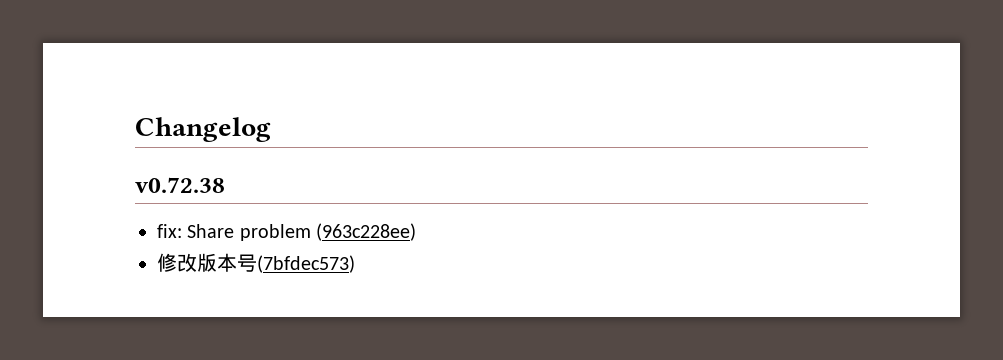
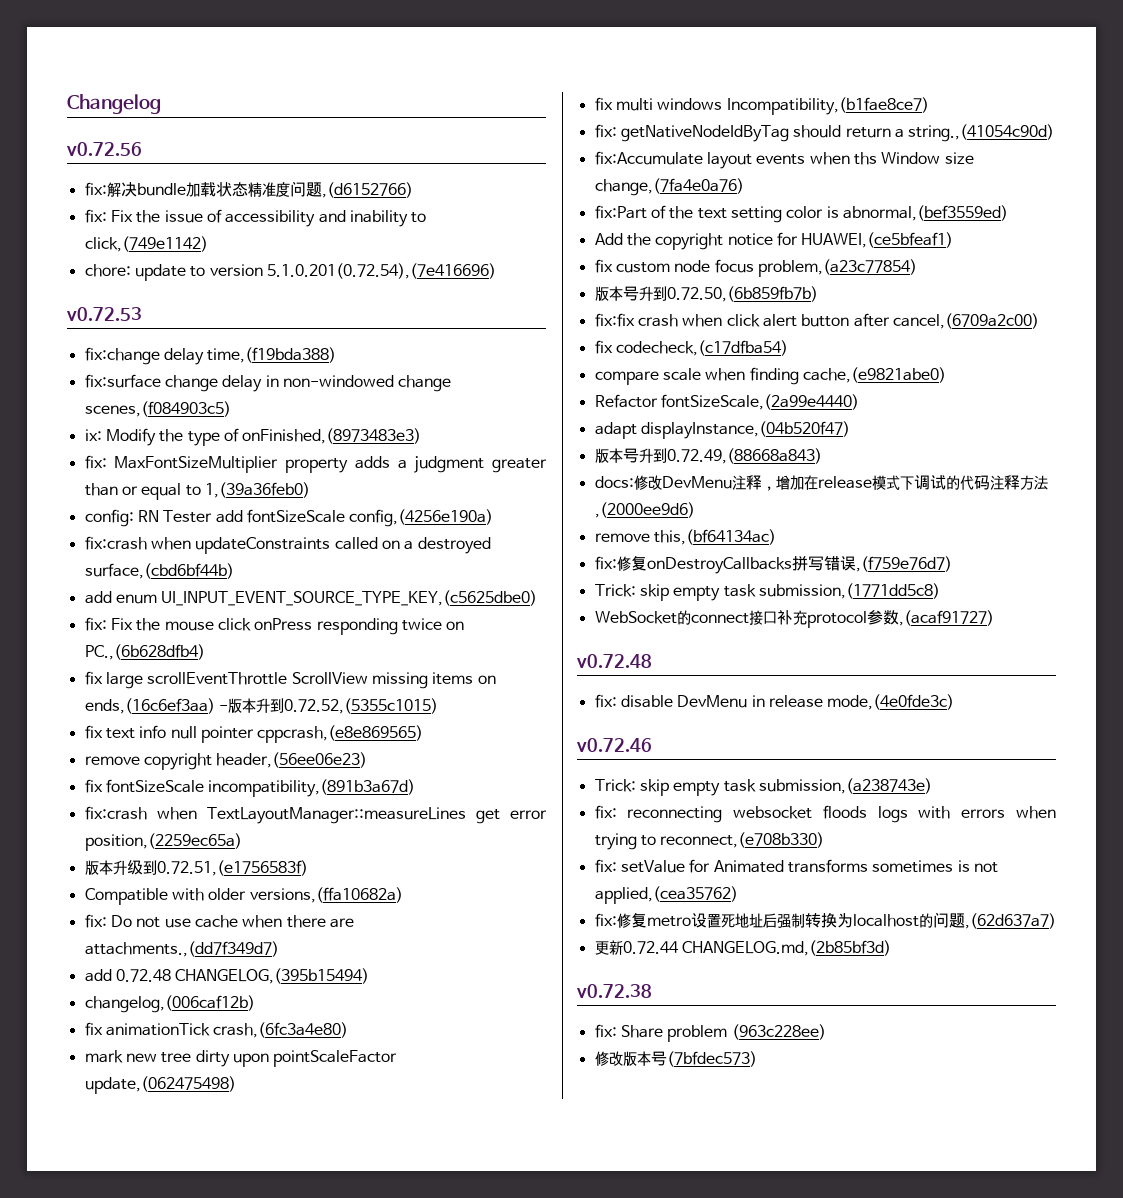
(271, 129) none -> [66,142,142,156] [84,181,413,198] [84,209,427,227] [84,236,208,252] [84,263,496,281] [66,307,142,321] [84,347,337,365] [84,374,452,392] [84,401,231,417] [84,428,422,446] [84,455,548,473] [84,482,310,500] [84,509,494,527] [84,536,491,554] [84,563,234,579] [84,590,538,606] [84,617,465,635] [84,644,205,660] [84,671,496,689] [84,698,438,714] [84,725,424,743] [84,752,368,770] [84,779,416,797] [84,806,547,824] [84,833,242,851] [84,860,308,876] [84,887,403,905] [84,914,354,928] [84,941,279,957] [84,968,370,984] [84,995,255,1013] [84,1022,349,1038] [84,1050,398,1067] [84,1076,236,1094] [594,97,929,115] [594,124,1055,142] [594,151,974,169] [594,178,744,196] [594,205,1008,223] [594,232,954,250] [594,259,917,277] [594,286,818,302] [594,313,1039,329] [594,340,788,356] [594,367,946,385] [594,394,859,410] [594,421,850,439] [594,448,822,464] [594,475,1048,491] [594,502,695,518] [594,529,776,545] [594,556,952,574] [594,583,940,601] [594,610,994,628] [576,654,652,668] [594,694,955,710] [576,738,652,752] [594,778,932,796] [594,805,1056,823] [594,832,825,850] [594,859,998,873] [594,886,738,904] [594,912,1056,929] [594,940,891,956] // v0.72.56 // fix:解决bundle加载状态精准度问题,(d6152766) // fix: Fix the issue of accessibility and inability to click,(749e1142) // chore: update to version 5.1.0.201(0.72.54),(7e416696) // v0.72.53 // fix:change delay time,(f19bda388) // fix:surface change delay in non-windowed change scenes,(f084903c5) // ix: Modify the type of onFinished,(8973483e3) // fix: MaxFontSizeMultiplier property adds a judgment greater than or equal to 1,(39a36feb0) // config: RN Tester add fontSizeScale config,(4256e190a) // fix:crash when updateConstraints called on a destroyed surface,(cbd6bf44b) // add enum UI_INPUT_EVENT_SOURCE_TYPE_KEY,(c5625dbe0) // fix: Fix the mouse click onPress responding twice on PC.,(6b628dfb4) // fix large scrollEventThrottle ScrollView missing items on ends,(16c6ef3aa) -版本升到0.72.52,(5355c1015) // fix text info null pointer cppcrash,(e8e869565) // remove copyright header,(56ee06e23) // fix fontSizeScale incompatibility,(891b3a67d) // fix:crash when TextLayoutManager::measureLines get error position,(2259ec65a) // 版本升级到0.72.51,(e1756583f) // Compatible with older versions,(ffa10682a) // fix: Do not use cache when there are attachments.,(dd7f349d7) // add 0.72.48 CHANGELOG,(395b15494) // changelog,(006caf12b) // fix animationTick crash,(6fc3a4e80) // mark new tree dirty upon pointScaleFactor update,(062475498) // fix multi windows Incompatibility,(b1fae8ce7) // fix: getNativeNodeIdByTag should return a string.,(41054c90d) // fix:Accumulate layout events when ths Window size change,(7fa4e0a76) // fix:Part of the text setting color is abnormal,(bef3559ed) // Add the copyright notice for HUAWEI,(ce5bfeaf1) // fix custom node focus problem,(a23c77854) // 版本号升到0.72.50,(6b859fb7b) // fix:fix crash when click alert button after cancel,(6709a2c00) // fix codecheck,(c17dfba54) // compare scale when finding cache,(e9821abe0) // Refactor fontSizeScale,(2a99e4440) // adapt displayInstance,(04b520f47) // 版本号升到0.72.49,(88668a843) // docs:修改DevMenu注释，增加在release模式下调试的代码注释方法,(2000ee9d6) // remove this,(bf64134ac) // fix:修复onDestroyCallbacks拼写错误,(f759e76d7) // Trick: skip empty task submission,(1771dd5c8) // WebSocket的connect接口补充protocol参数,(acaf91727) // v0.72.48 // fix: disable DevMenu in release mode,(4e0fde3c) // v0.72.46 // Trick: skip empty task submission,(a238743e) // fix: reconnecting websocket floods logs with errors when trying to reconnect,(e708b330) // fix: setValue for Animated transforms sometimes is not applied,(cea35762) // fix:修复metro设置死地址后强制转换为localhost的问题,(62d637a7) // 更新0.72.44 CHANGELOG.md,(2b85bf3d)

